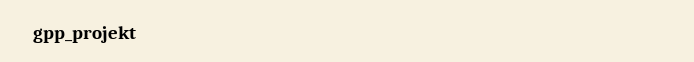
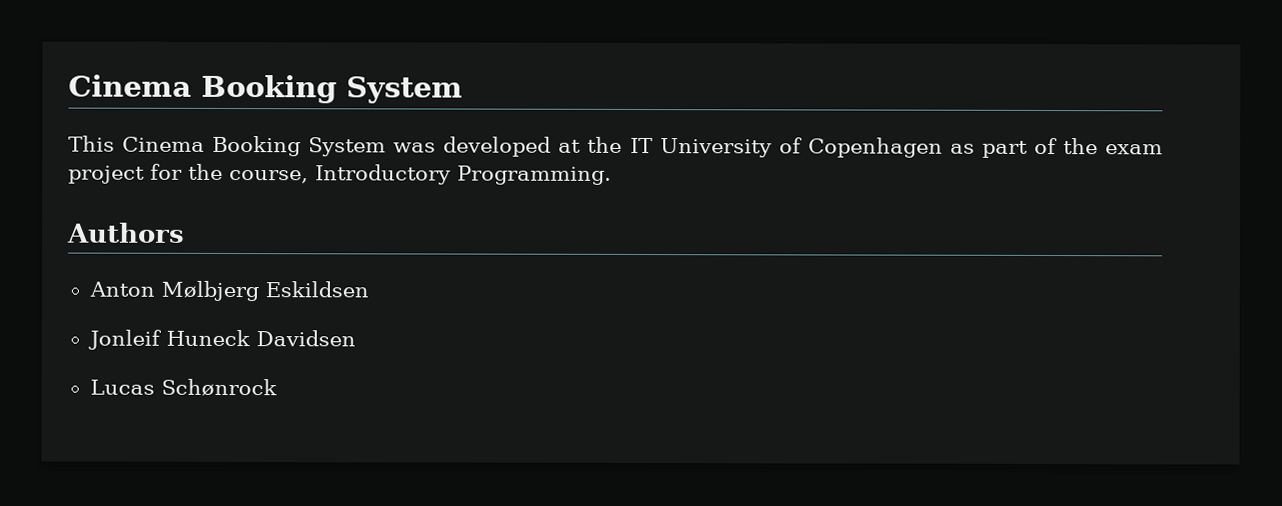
[33,26,136,43] gpp_projekt -> [68,74,463,104] [68,135,1163,158] [68,163,612,185] [67,222,185,243] [88,280,369,302] [87,329,356,350] [89,378,277,397] Cinema Booking System // This Cinema Booking System was developed at the IT University of Copenhagen as part of the exam project for the course, Introductory Programming. // Authors // Anton Mølbjerg Eskildsen // Jonleif Huneck Davidsen // Lucas Schønrock

